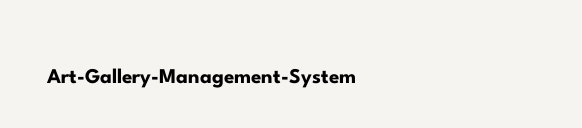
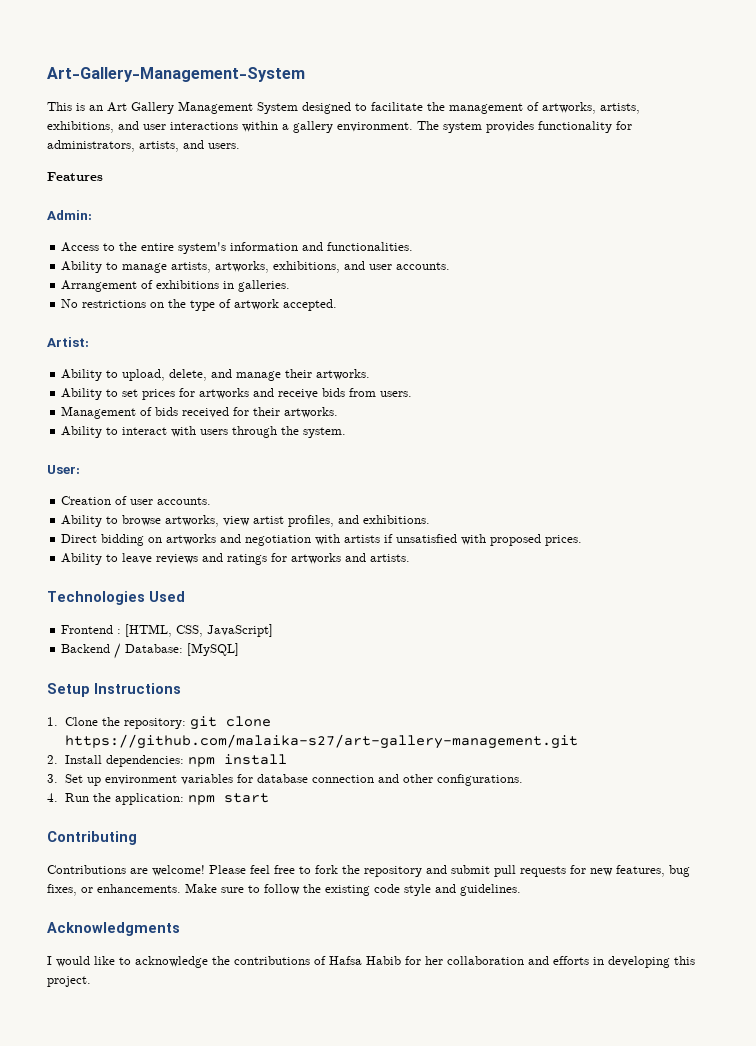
(356, 78) none -> [47,101,640,114] [47,121,632,133] [47,140,240,152] [47,172,103,181] [47,210,92,220] [61,242,414,254] [61,261,451,273] [61,280,291,292] [61,299,338,311] [47,337,89,347] [61,369,371,381] [61,388,413,400] [61,406,339,419] [61,426,347,438] [47,465,80,474] [61,496,212,505] [61,515,431,527] [61,534,583,546] [61,553,411,565] [47,591,185,605] [61,624,274,637] [61,643,240,659] [47,683,181,697] [47,716,271,730] [64,734,578,749] [47,754,287,767] [47,774,523,786] [47,793,269,805] [47,831,137,845] [47,865,690,877] [47,883,521,896] [47,922,180,936] [47,956,695,968] [47,976,91,987] // This is an Art Gallery Management System designed to facilitate the management of artworks, artists, exhibitions, and user interactions within a gallery environment. The system provides functionality for administrators, artists, and users. // Features // Admin: // Access to the entire system's information and functionalities. // Ability to manage artists, artworks, exhibitions, and user accounts. // Arrangement of exhibitions in galleries. // No restrictions on the type of artwork accepted. // Artist: // Ability to upload, delete, and manage their artworks. // Ability to set prices for artworks and receive bids from users. // Management of bids received for their artworks. // Ability to interact with users through the system. // User: // Creation of user accounts. // Ability to browse artworks, view artist profiles, and exhibitions. // Direct bidding on artworks and negotiation with artists if unsatisfied with proposed prices. // Ability to leave reviews and ratings for artworks and artists. // Technologies Used // Frontend : [HTML, CSS, JavaScript] // Backend / Database: [MySQL] // Setup Instructions // 1. Clone the repository: git clone https://github.com/malaika-s27/art-gallery-management.git // 2. Install dependencies: npm install // 3. Set up environment variables for database connection and other configurations. // 4. Run the application: npm start // Contributing // Contributions are welcome! Please feel free to fork the repository and submit pull requests for new features, bug fixes, or enhancements. Make sure to follow the existing code style and guidelines. // Acknowledgments // I would like to acknowledge the contributions of Hafsa Habib for her collaboration and efforts in developing this project.

